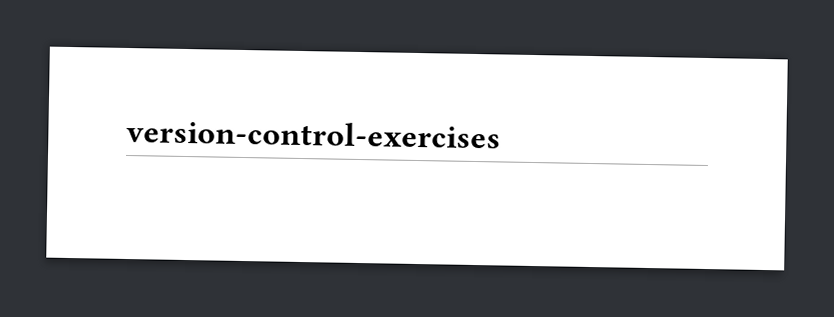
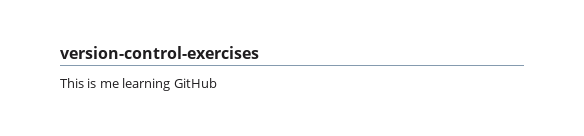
(501, 133) none -> [60,78,217,91] // This is me learning GitHub

